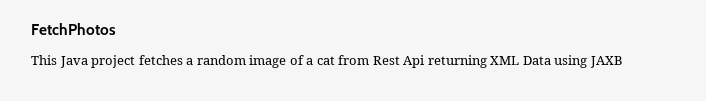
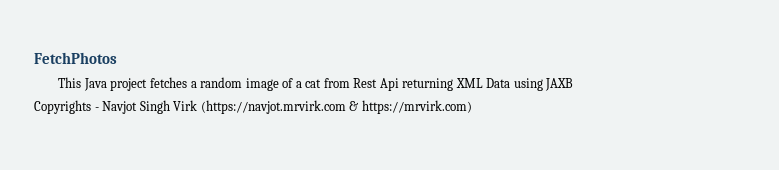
(623, 62) none -> [34,100,472,114] // Copyrights - Navjot Singh Virk (https://navjot.mrvirk.com & https://mrvirk.com)

